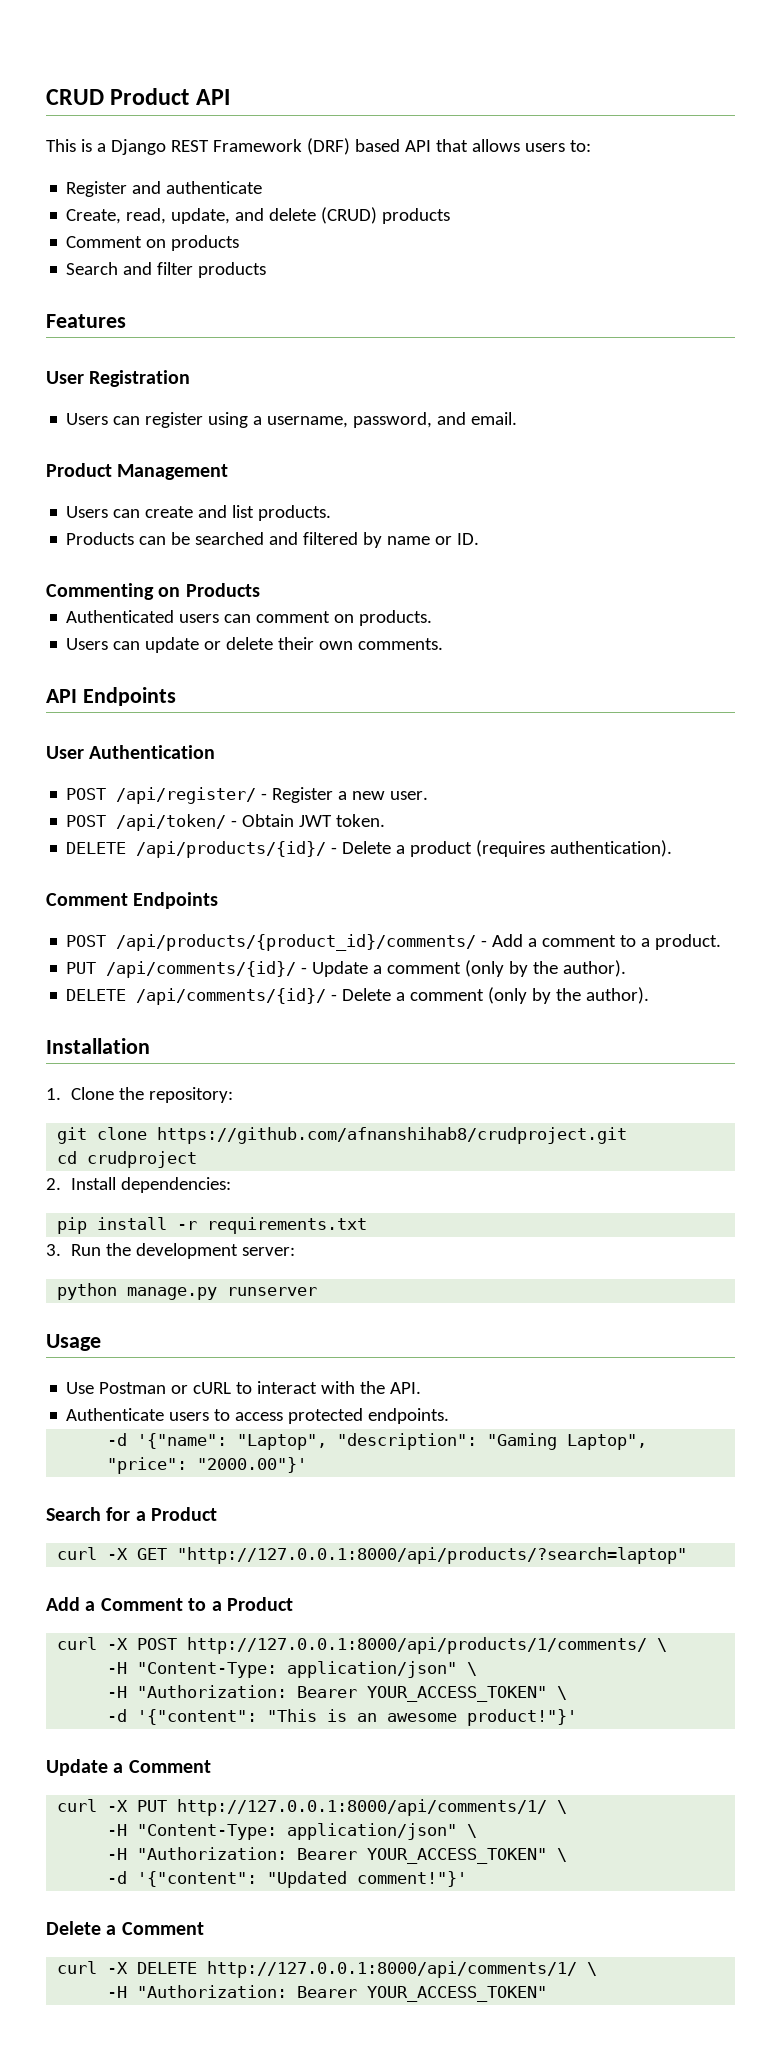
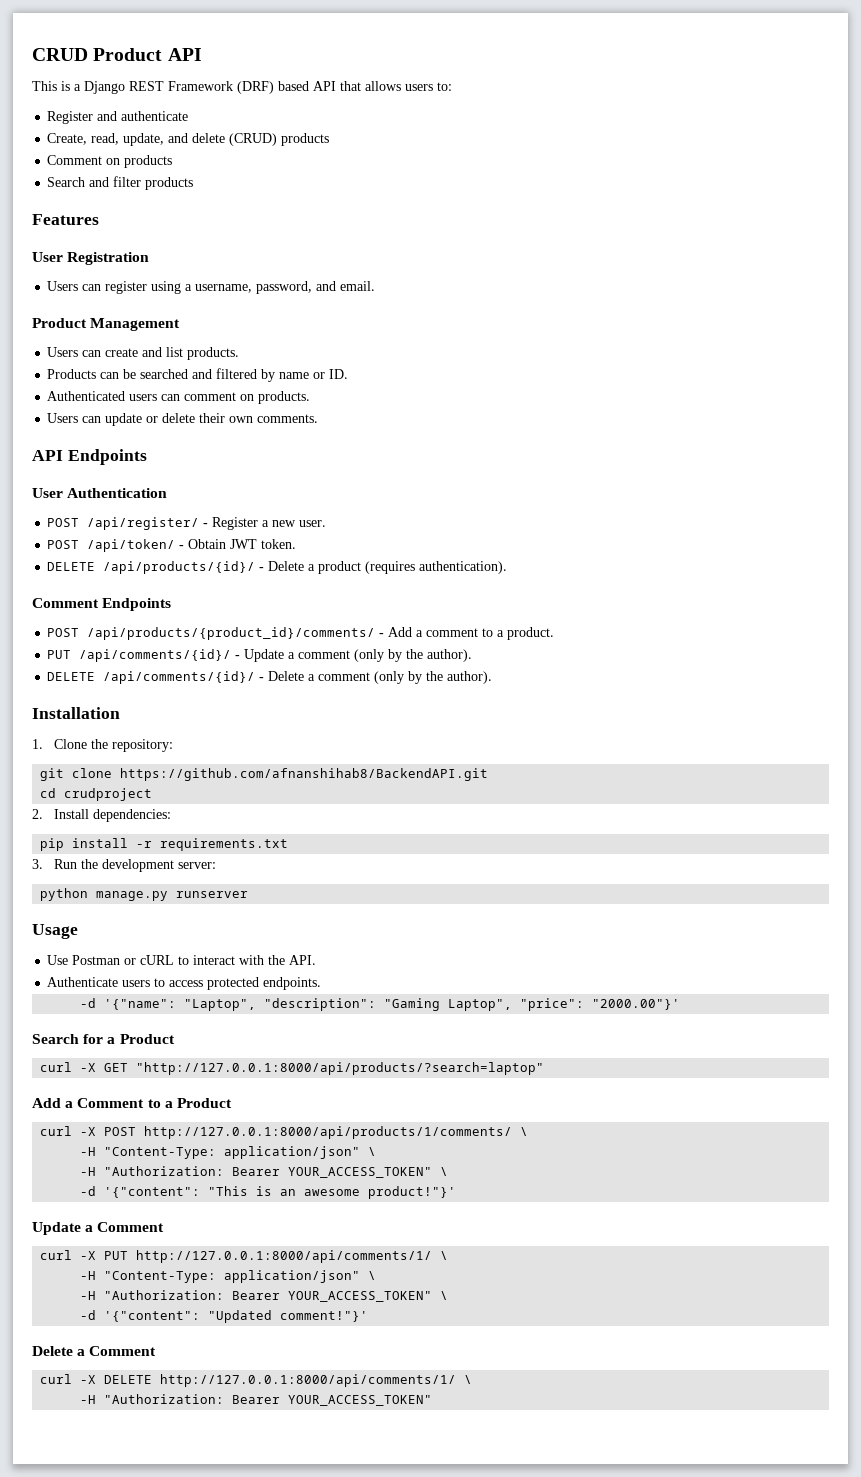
[46,583,260,600] // Commenting on Products -> (349, 374) none
[157,1127,628,1144] https://github.com/afnanshihab8/crudproject.git -> [120,768,489,781] https://github.com/afnanshihab8/BackendAPI.git

